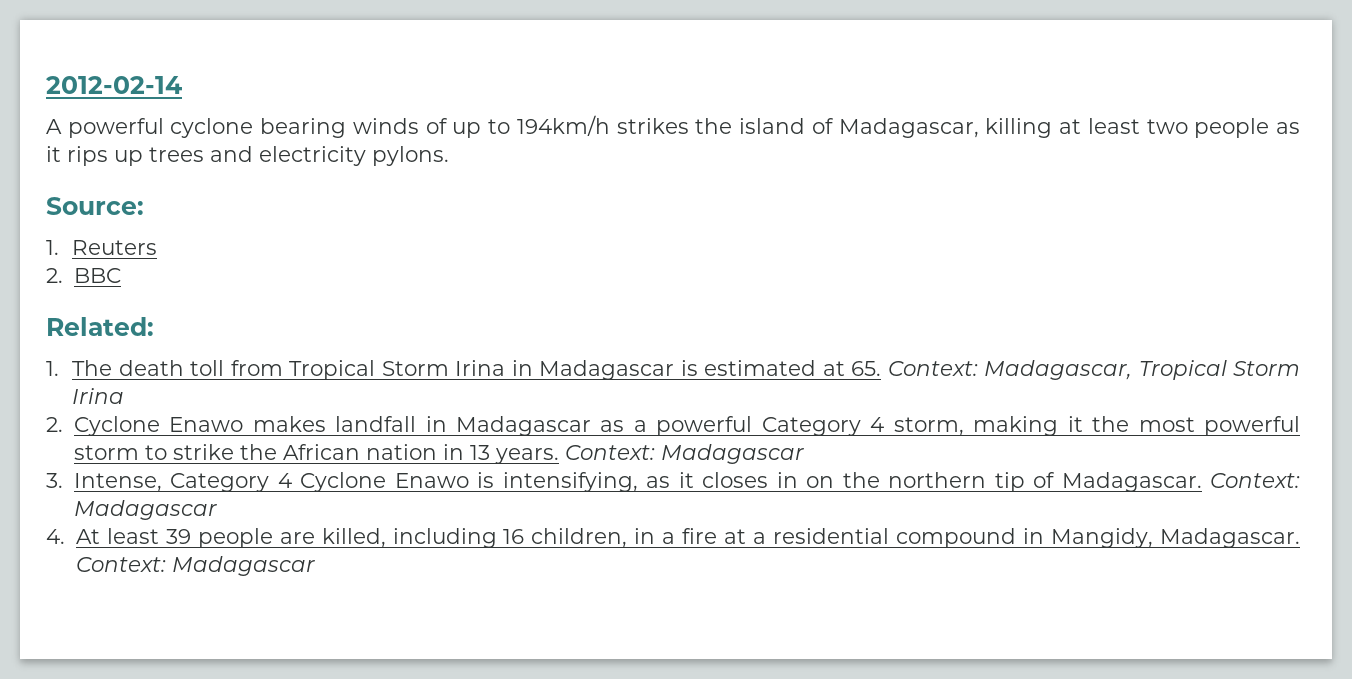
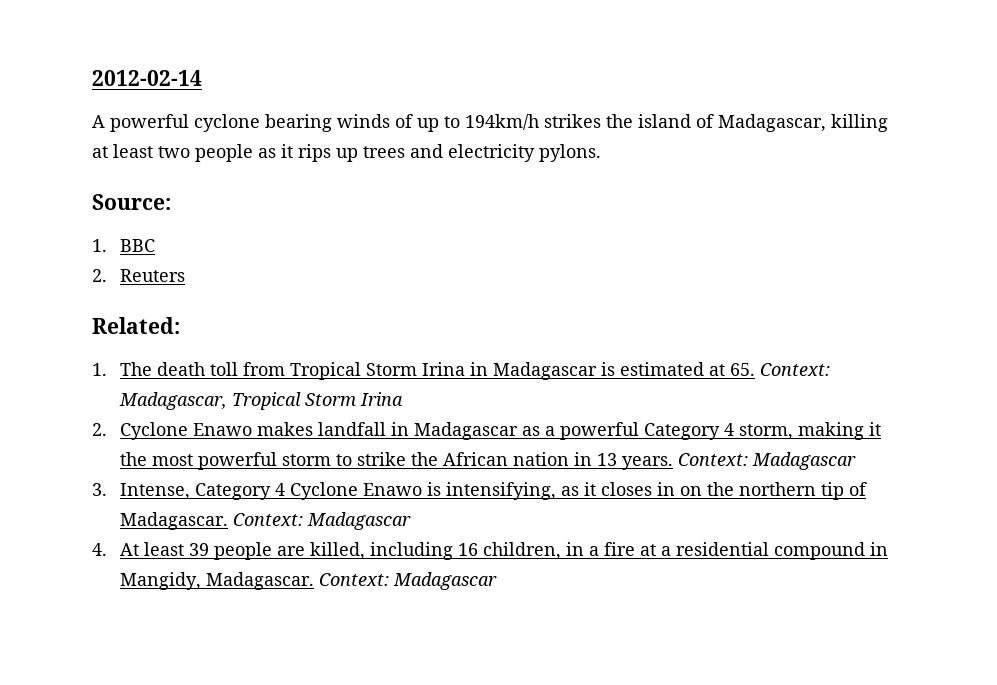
[72,240,158,255] [46,268,121,283] Reuters // 2. BBC -> [119,239,155,252] [92,269,185,282] BBC // 2. Reuters

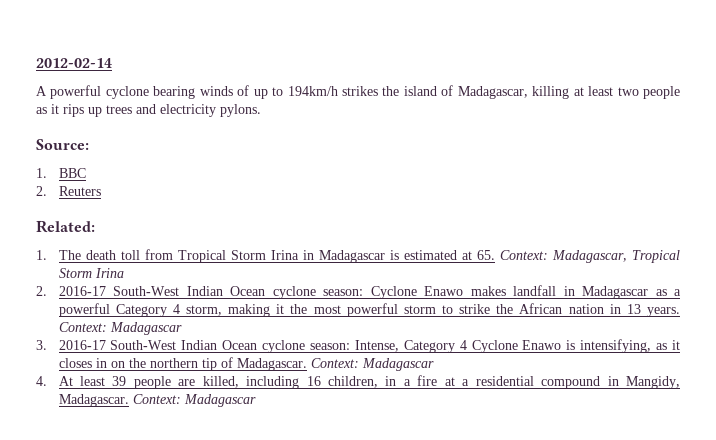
(107, 429) none -> [58,286,364,299] 2016-17 South-West Indian Ocean cyclone season:
(107, 489) none -> [58,340,350,353] 2016-17 South-West Indian Ocean cyclone season:

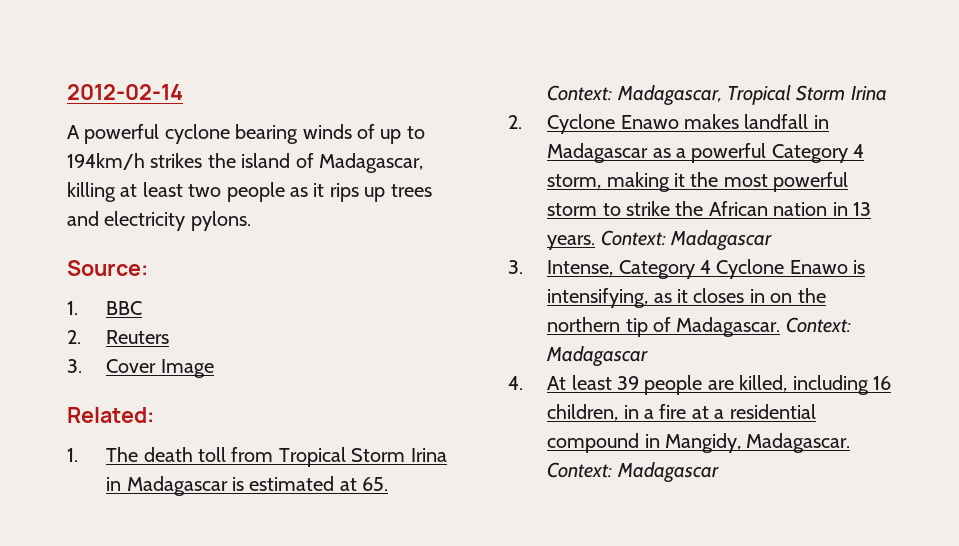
(101, 191) none -> [67,359,214,378] // 3. Cover Image
[58,286,364,299] 2016-17 South-West Indian Ocean cyclone season: -> (522, 122) none
[58,340,350,353] 2016-17 South-West Indian Ocean cyclone season: -> (523, 267) none

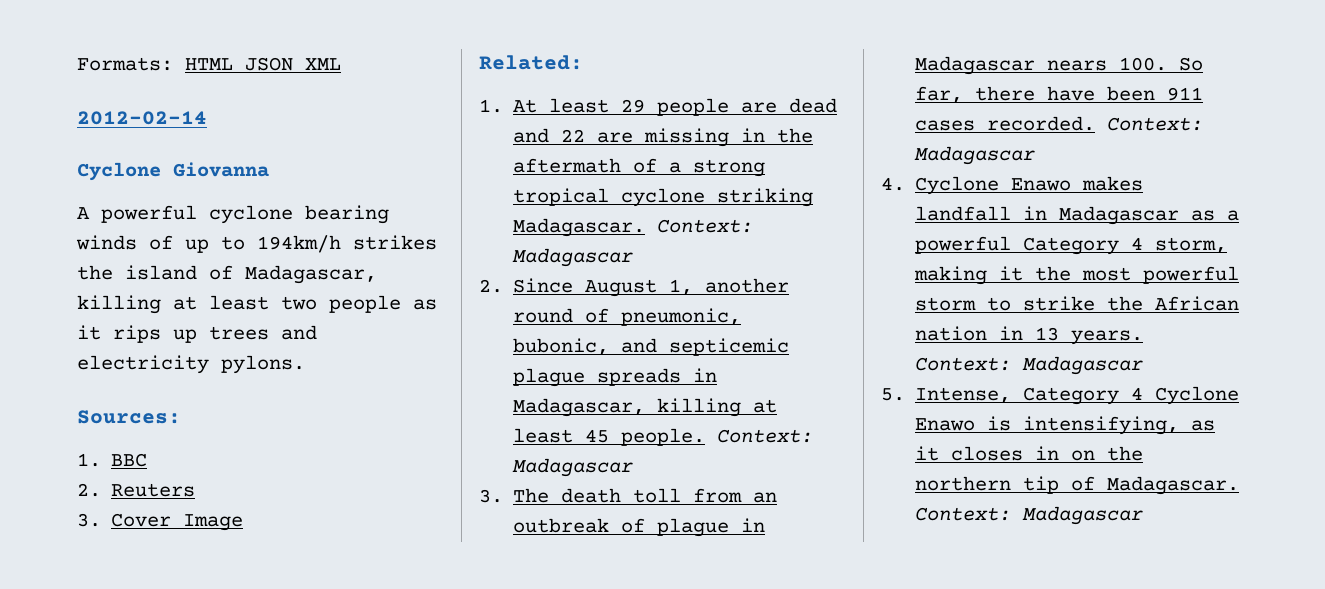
(67, 92) none -> [77,57,341,71] Formats: HTML JSON XML //
(183, 92) none -> [77,162,269,181] // Cyclone Giovanna
[67,260,148,276] Source: -> [77,410,181,424] Sources:
[106,447,447,467] [106,476,389,496] [547,85,887,106] [508,115,522,129] The death toll from Tropical Storm Irina in Madagascar is estimated at 65. Context: Madagascar, Tropical Storm Irina // 2. -> [513,98,838,116] [513,128,814,147] [513,158,766,177] [513,188,814,207] [513,218,754,237] [512,248,634,267] [479,278,790,297] [513,308,742,326] [513,338,790,356] [513,368,718,387] [513,398,778,417] [513,428,814,446] [512,458,634,477] [479,488,778,503] [513,518,766,537] [915,56,1204,75] [915,86,1204,103] [915,116,1204,131] [914,146,1036,165] [881,177,905,191] At least 29 people are dead and 22 are missing in the aftermath of a strong tropical cyclone striking Madagascar. Context: Madagascar // 2. Since August 1, another round of pneumonic, bubonic, and septicemic plague spreads in Madagascar, killing at least 45 people. Context: Madagascar // 3. The death toll from an outbreak of plague in Madagascar nears 100. So far, there have been 911 cases recorded. Context: Madagascar // 4.
[508,260,523,274] 3. -> [881,388,905,401] 5.
[508,375,891,395] [547,404,816,421] [547,433,851,453] [547,462,719,483] // 4. At least 39 people are killed, including 16 children, in a fire at a residential compound in Mangidy, Madagascar. Context: Madagascar -> (1144, 515) none

